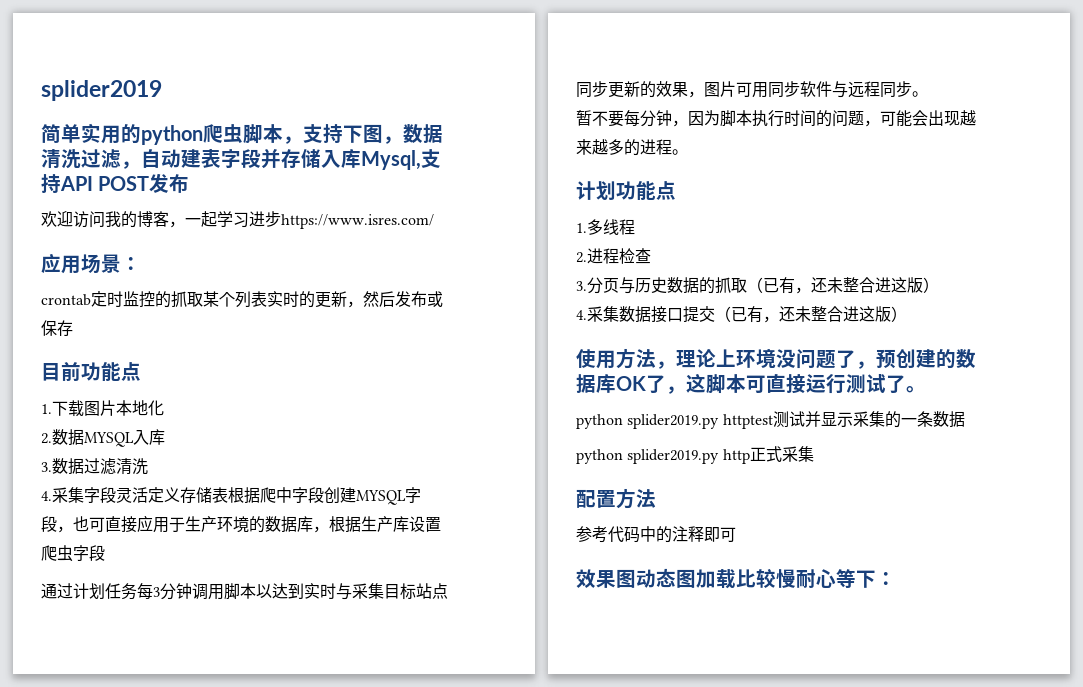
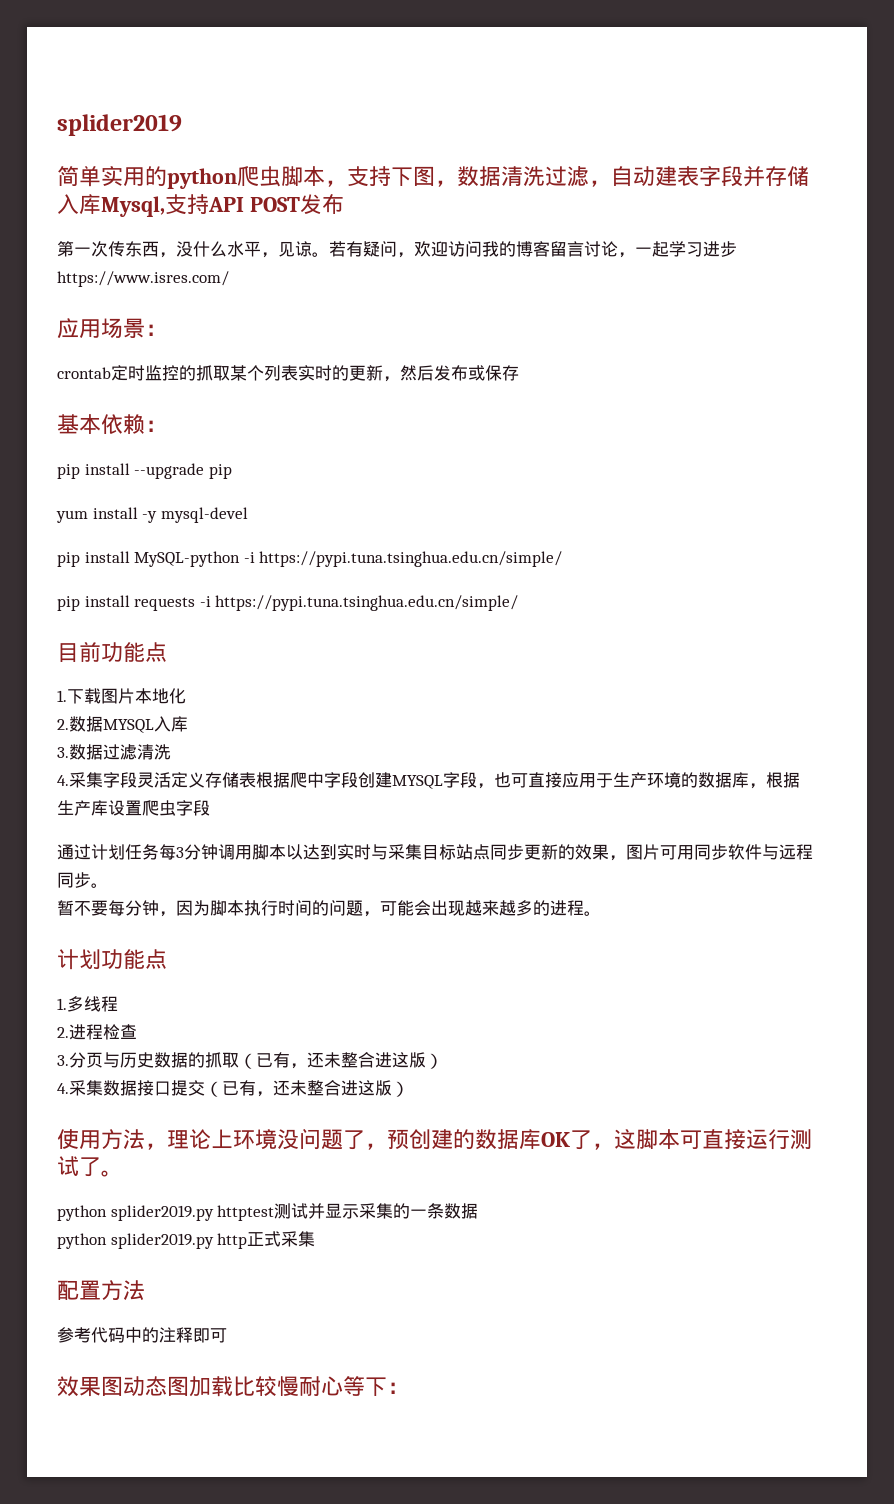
(190, 183) none -> [57,241,414,258] 第一次传东西，没什么水平，见谅。若有疑问，
(169, 219) none -> [550,241,618,257] 留言讨论
(73, 328) none -> [57,414,167,434] [57,463,232,479] [56,507,248,523] [57,551,563,567] [57,595,519,611] // 基本依赖： // pip install --upgrade pip // yum install -y mysql-devel // pip install MySQL-python -i https://pypi.tuna.tsinghua.edu.cn/simple/ // pip install requests -i https://pypi.tuna.tsinghua.edu.cn/simple/

